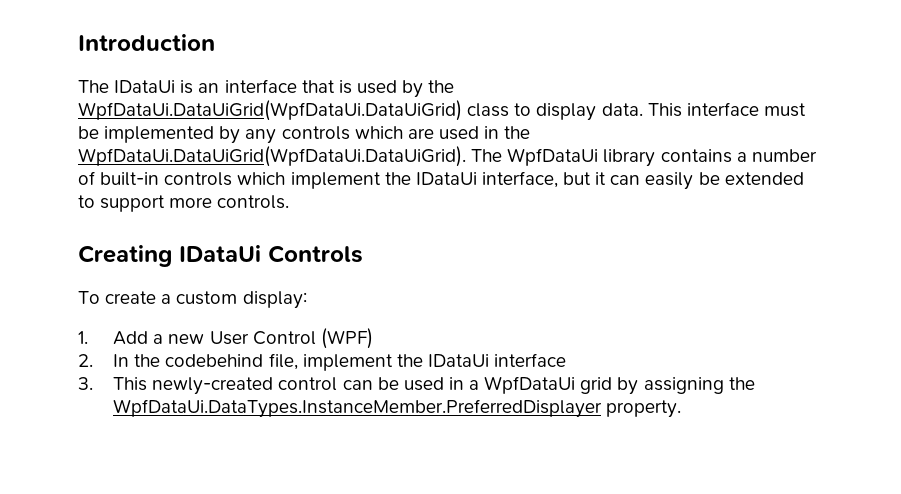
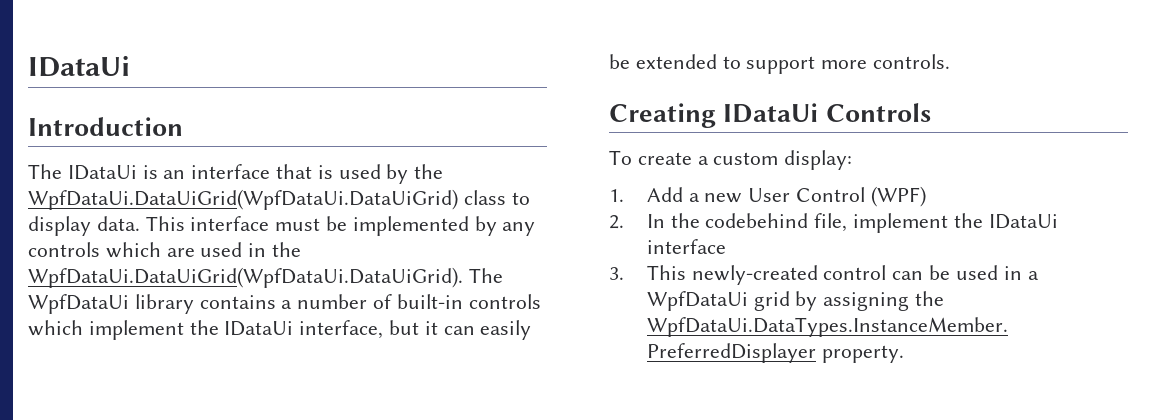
(78, 42) none -> [28,55,130,77] IDataUi //

